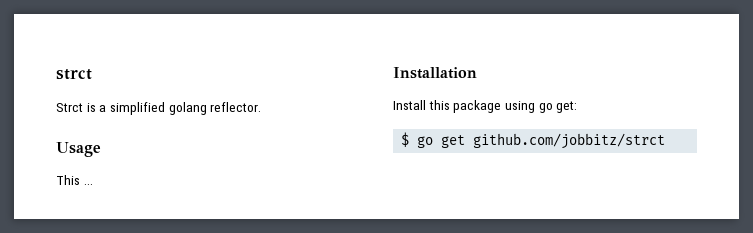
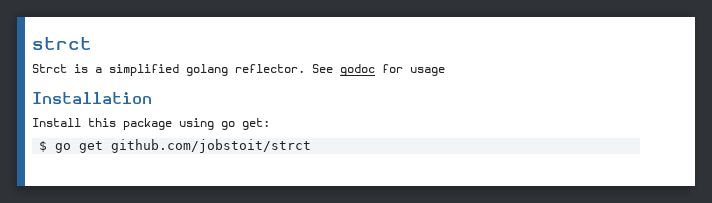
[56,142,101,157] [56,175,93,185] // Usage // This ... -> [312,64,445,76] See godoc for usage
[473,133,666,149] github.com/jobbitz/strct -> [111,139,312,153] github.com/jobstoit/strct

